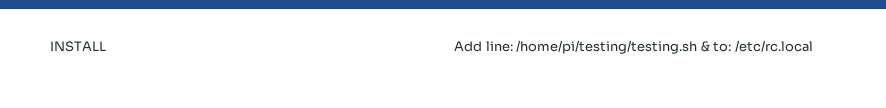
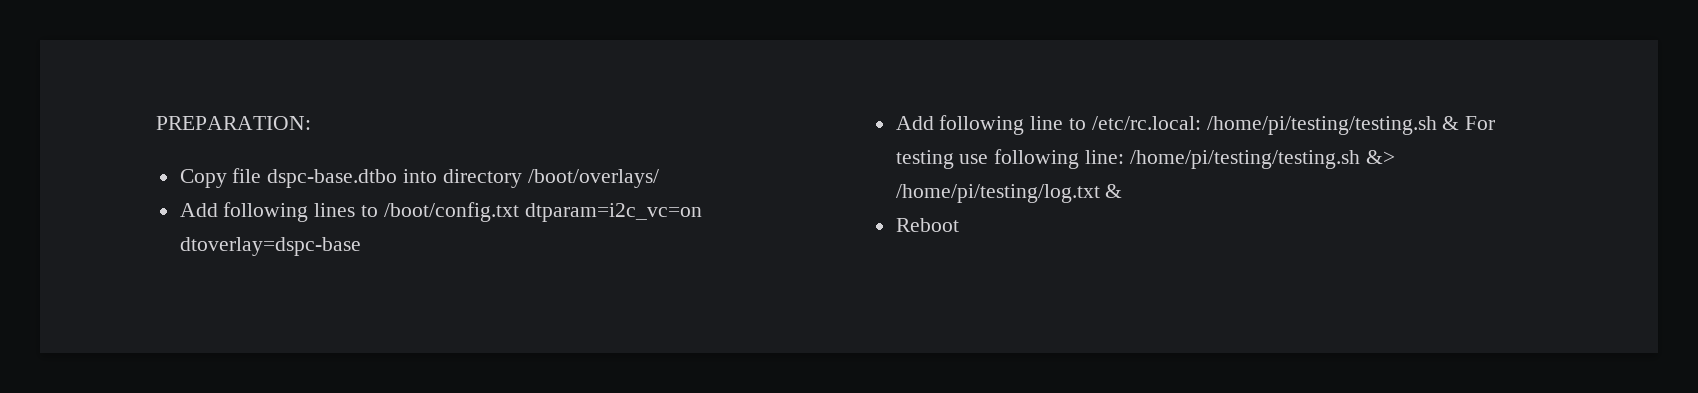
[50,41,106,52] [454,40,813,54] INSTALL // Add line: /home/pi/testing/testing.sh & to: /etc/rc.local -> [156,116,311,130] [179,168,659,188] [179,202,702,222] [179,237,361,256] [895,115,1496,135] [895,149,1395,169] [895,184,1123,203] [895,218,959,232] PREPARATION: // Copy file dspc-base.dtbo into directory /boot/overlays/ // Add following lines to /boot/config.txt dtparam=i2c_vc=on dtoverlay=dspc-base // Add following line to /etc/rc.local: /home/pi/testing/testing.sh & For testing use following line: /home/pi/testing/testing.sh &> /home/pi/testing/log.txt & // Reboot

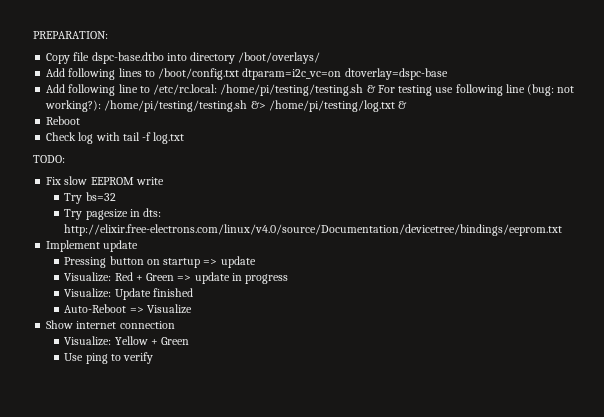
[1085,150,1125,164] line: -> [505,84,575,96] [45,100,102,112] line (bug: not working?):
(959, 225) none -> [46,132,185,144] [33,155,65,163] [46,176,164,185] [64,192,116,204] [64,208,162,220] [64,224,563,236] [46,240,139,252] [64,256,256,268] [64,272,289,284] [64,288,193,300] [64,304,192,314] [46,320,175,329] [64,336,190,346] [64,352,154,364] // Check log with tail -f log.txt // TODO: // Fix slow EEPROM write // Try bs=32 // Try pagesize in dts: http://elixir.free-electrons.com/linux/v4.0/source/Documentation/devicetree/bindings/eeprom.txt // Implement update // Pressing button on startup => update // Visualize: Red + Green => update in progress // Visualize: Update finished // Auto-Reboot => Visualize // Show internet connection // Visualize: Yellow + Green // Use ping to verify

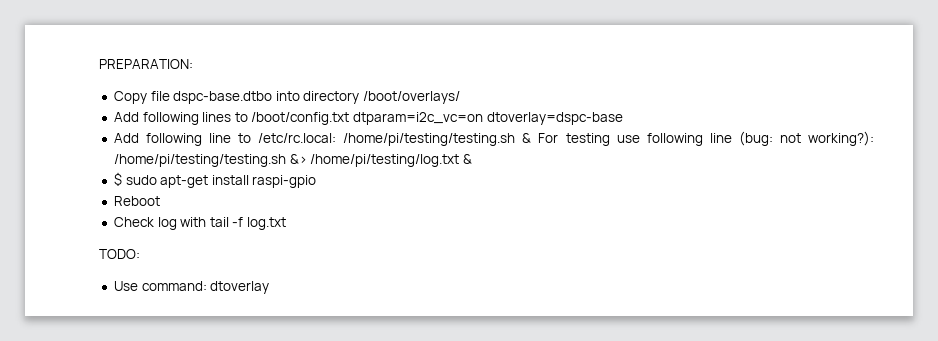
(408, 105) none -> [113,172,317,188] // $ sudo apt-get install raspi-gpio
[46,176,164,185] [64,192,116,204] [64,208,162,220] [64,224,563,236] [46,240,139,252] [64,256,256,268] [64,272,289,284] [64,288,193,300] [64,304,192,314] [46,320,175,329] [64,336,190,346] [64,352,154,364] Fix slow EEPROM write // Try bs=32 // Try pagesize in dts: http://elixir.free-electrons.com/linux/v4.0/source/Documentation/devicetree/bindings/eeprom.txt // Implement update // Pressing button on startup => update // Visualize: Red + Green => update in progress // Visualize: Update finished // Auto-Reboot => Visualize // Show internet connection // Visualize: Yellow + Green // Use ping to verify -> [113,281,270,294] Use command: dtoverlay

